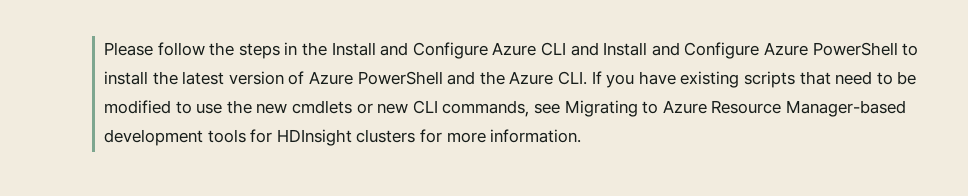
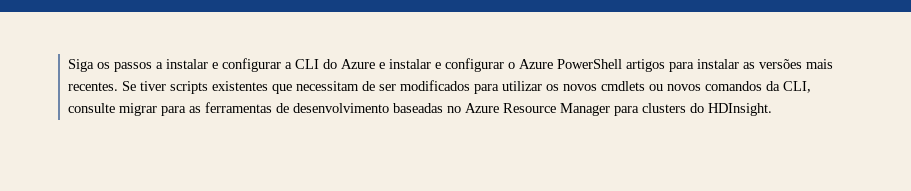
[104,42,919,59] [104,71,917,88] [104,100,906,117] [104,129,582,146] Please follow the steps in the Install and Configure Azure CLI and Install and Configure Azure PowerShell to install the latest version of Azure PowerShell and the Azure CLI. If you have existing scripts that need to be modified to use the new cmdlets or new CLI commands, see Migrating to Azure Resource Manager-based development tools for HDInsight clusters for more information. -> [68,58,834,72] [68,80,812,94] [68,102,773,116] Siga os passos a instalar e configurar a CLI do Azure e instalar e configurar o Azure PowerShell artigos para instalar as versões mais recentes. Se tiver scripts existentes que necessitam de ser modificados para utilizar os novos cmdlets ou novos comandos da CLI, consulte migrar para as ferramentas de desenvolvimento baseadas no Azure Resource Manager para clusters do HDInsight.

